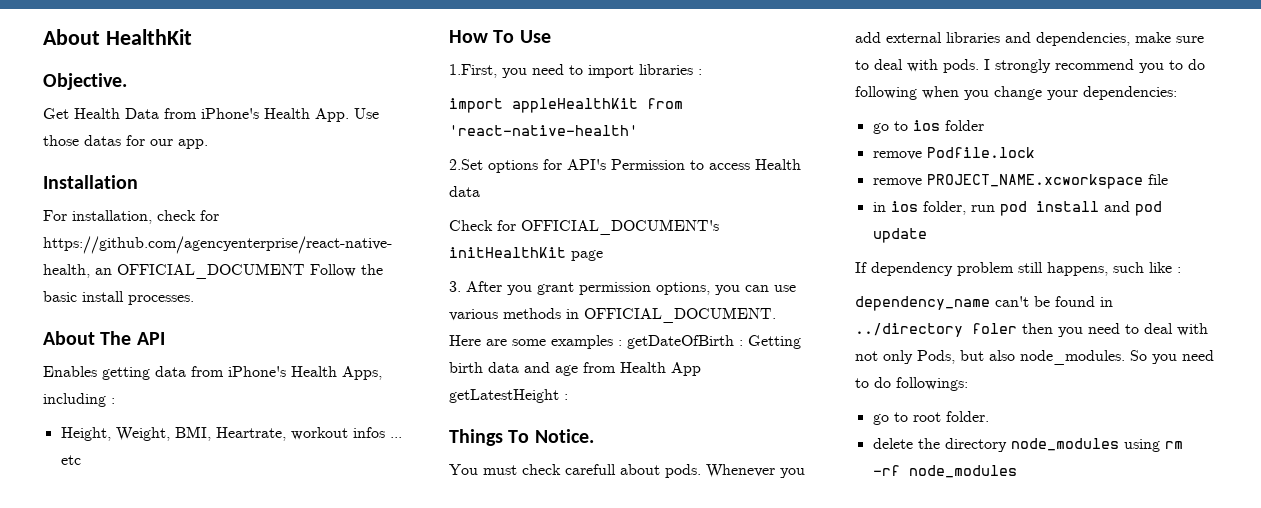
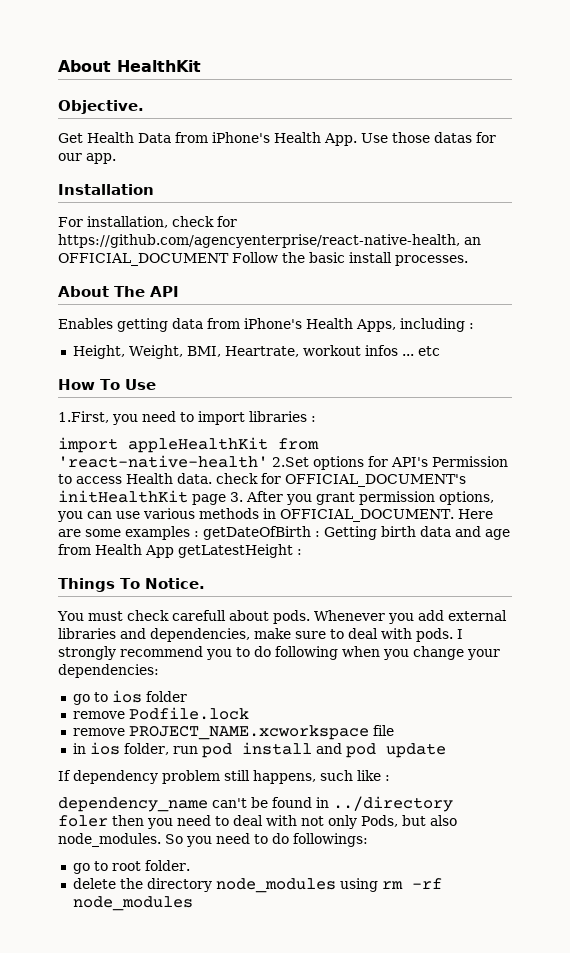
(638, 130) // -> (268, 461) none
[449,186,480,197] [449,220,493,231] data // Check -> [177,473,258,484] data. check
(603, 255) // -> (226, 499) none

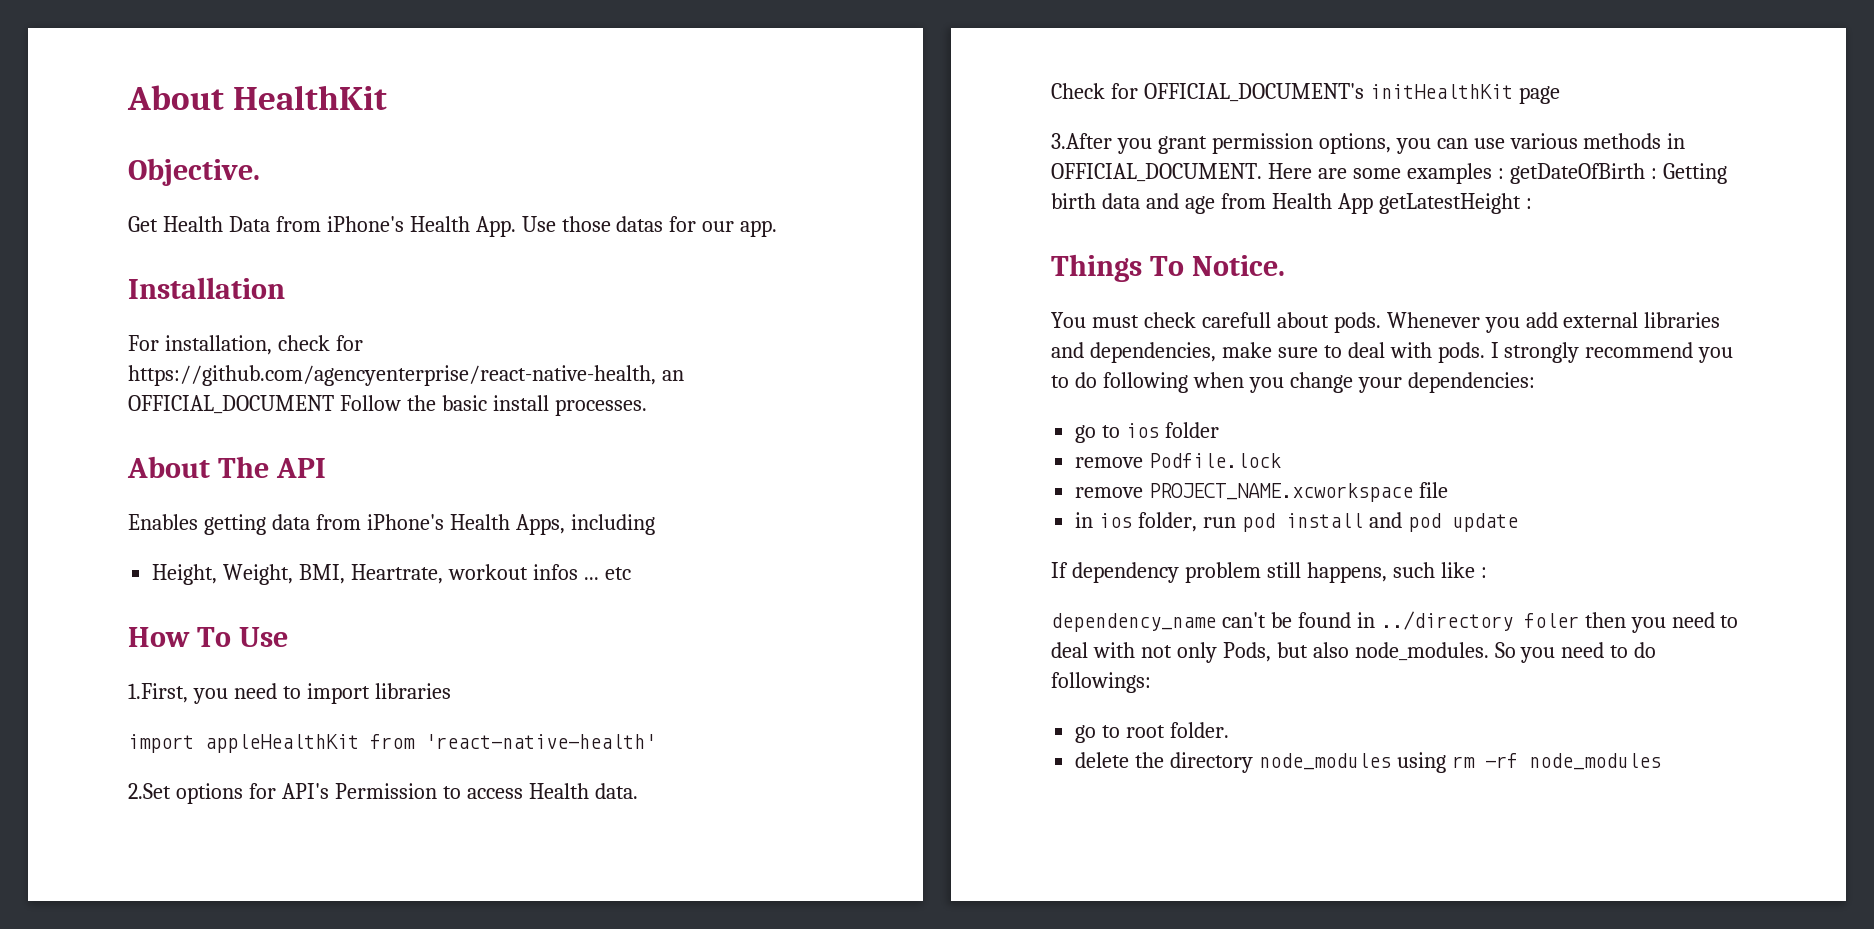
[469,323,474,329] : -> (655, 524) none
[311,416,316,422] : -> (451, 691) none
(268, 461) none -> (656, 741) //
[216,473,258,484] check -> [1051,83,1105,99] // Check
[230,491,283,502] 3. After -> [1051,133,1112,149] // 3.After

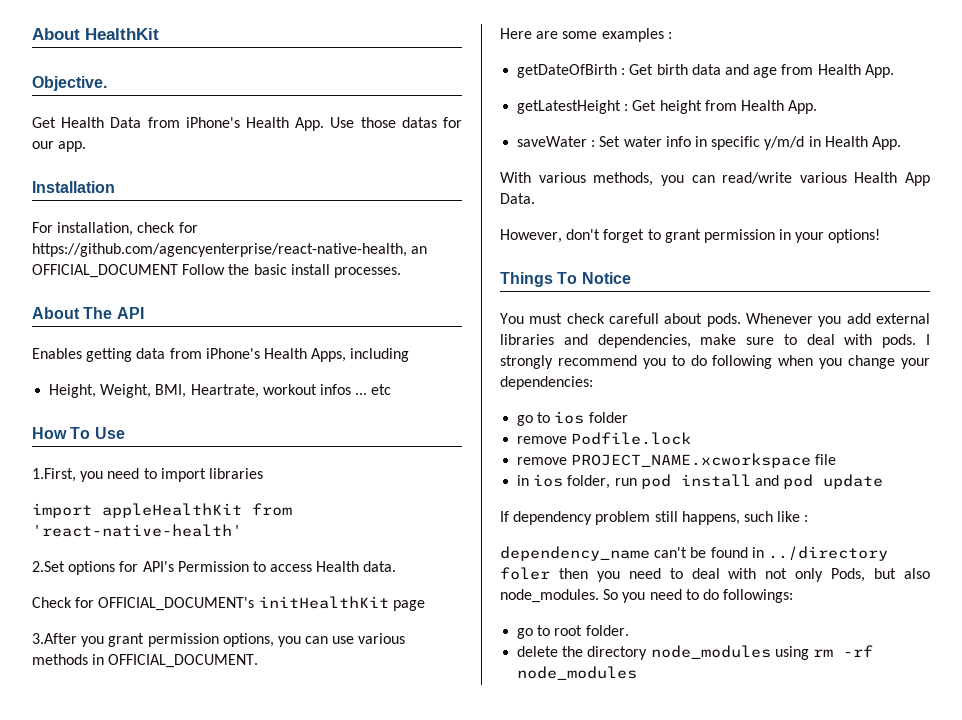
(1262, 172) none -> (259, 661) //
(1504, 173) none -> (672, 35) //
[1662,163,1727,184] Getting -> [629,64,654,75] Get
[1337,193,1373,214] App -> [864,64,894,78] App. //
(1532, 203) none -> [632,100,818,114] [517,136,901,150] [500,172,930,186] [500,193,535,204] [500,229,881,243] Get height from Health App. // saveWater : Set water info in specific y/m/d in Health App. // With various methods, you can read/write various Health App Data. // However, don't forget to grant permission in your options!
[1191,255,1285,276] Notice. -> [581,272,631,284] Notice

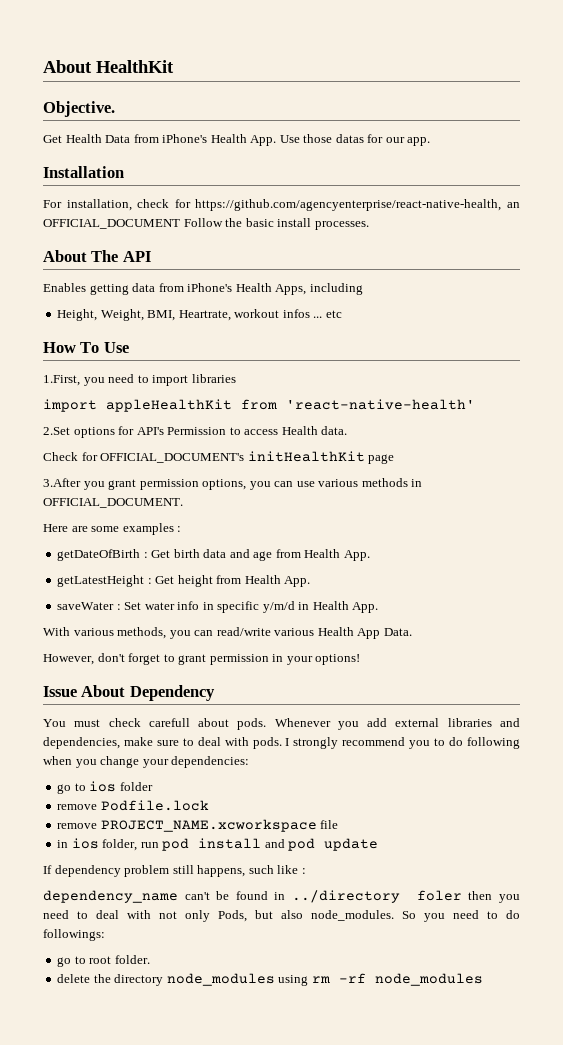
[500,272,631,287] Things To Notice -> [43,685,215,701] Issue About Dependency

